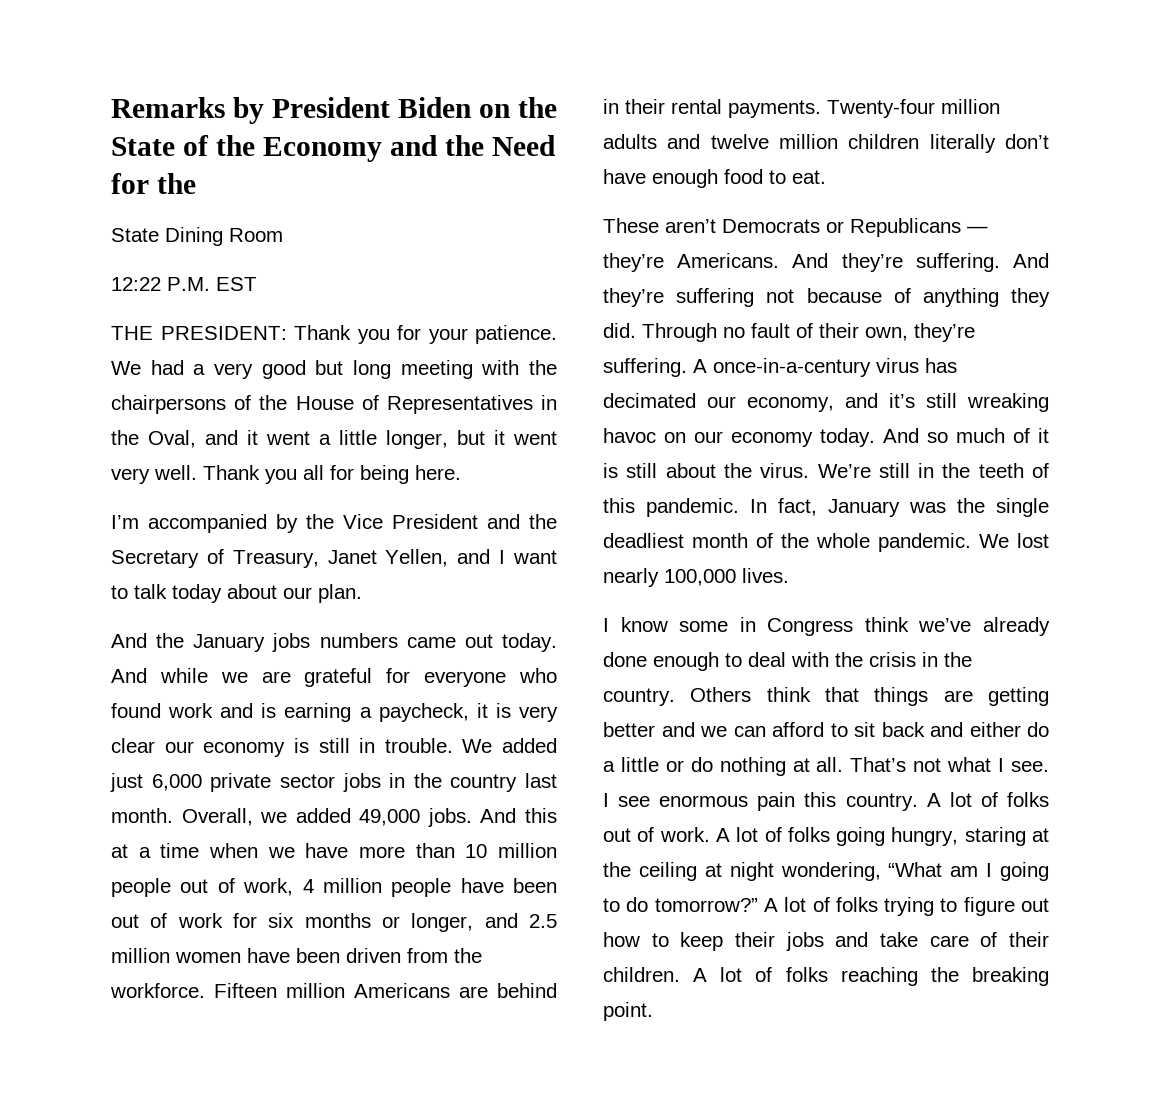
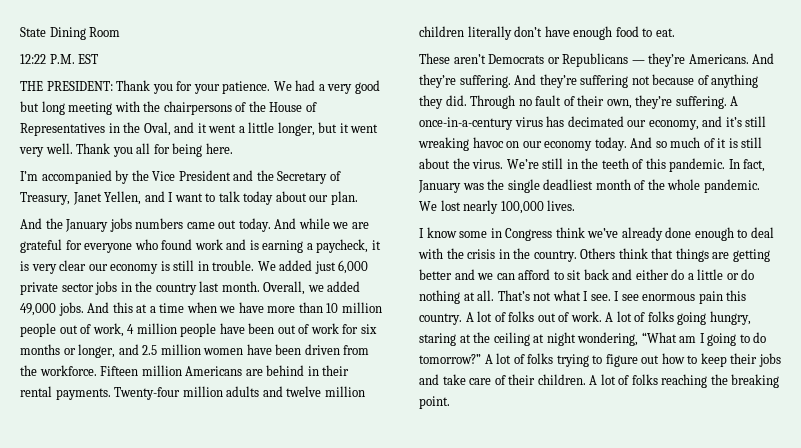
[111,97,557,124] [111,135,556,162] [111,173,196,194] Remarks by President Biden on the State of the Economy and the Need for the // -> (20, 32) none

